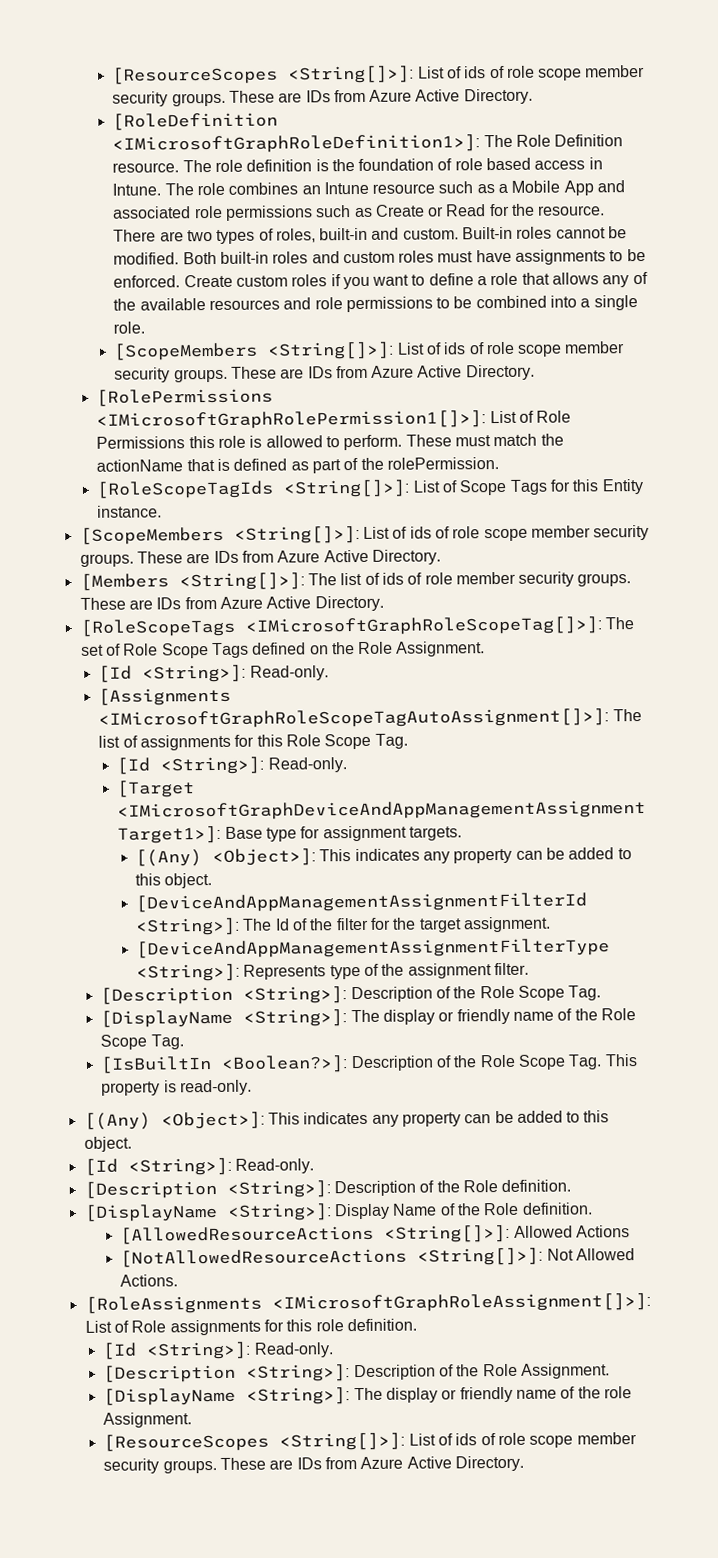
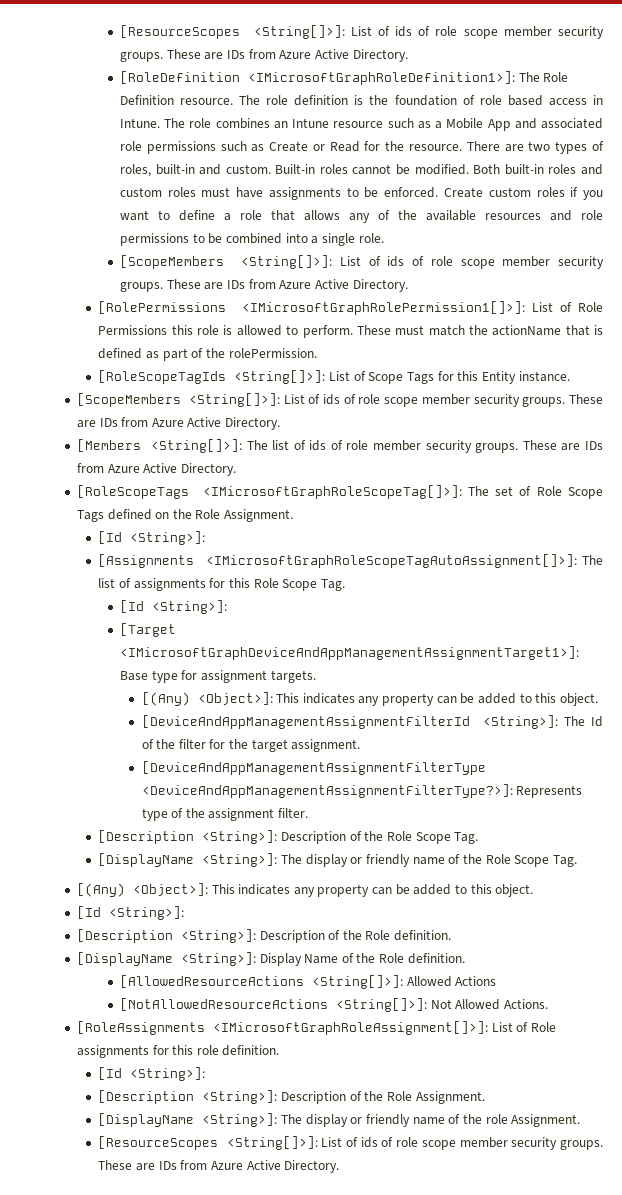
[249,665,329,681] Read-only. -> (206, 538) none
[267,757,347,773] Read-only. -> (227, 607) none
[136,963,241,982] <String>]: -> [141,784,513,798] <DeviceAndAppManagementAssignmentFilterType?>]:
[100,1054,638,1074] [101,1079,253,1096] // [IsBuiltIn <Boolean?>]: Description of the Role Scope Tag. This property is read-only. -> (577, 861) none
[234,1158,314,1174] Read-only. -> (184, 913) none
[253,1342,334,1358] Read-only. -> (206, 1074) none

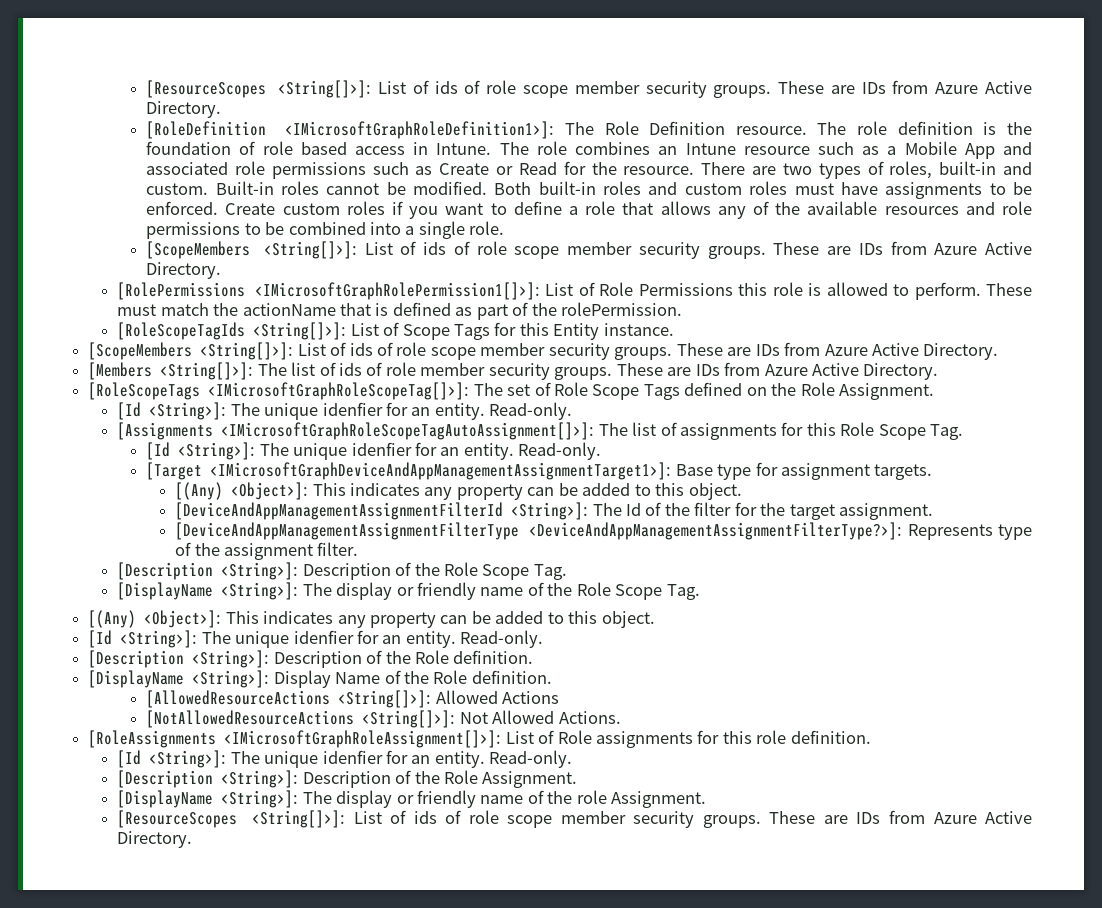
(206, 538) none -> [230,402,573,420] The unique idenfier for an entity. Read-only.
(227, 607) none -> [259,442,602,460] The unique idenfier for an entity. Read-only.
(184, 913) none -> [201,630,544,648] The unique idenfier for an entity. Read-only.
(206, 1074) none -> [230,750,573,768] The unique idenfier for an entity. Read-only.

